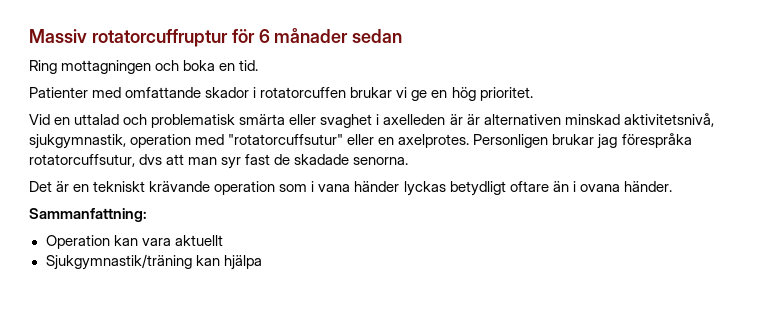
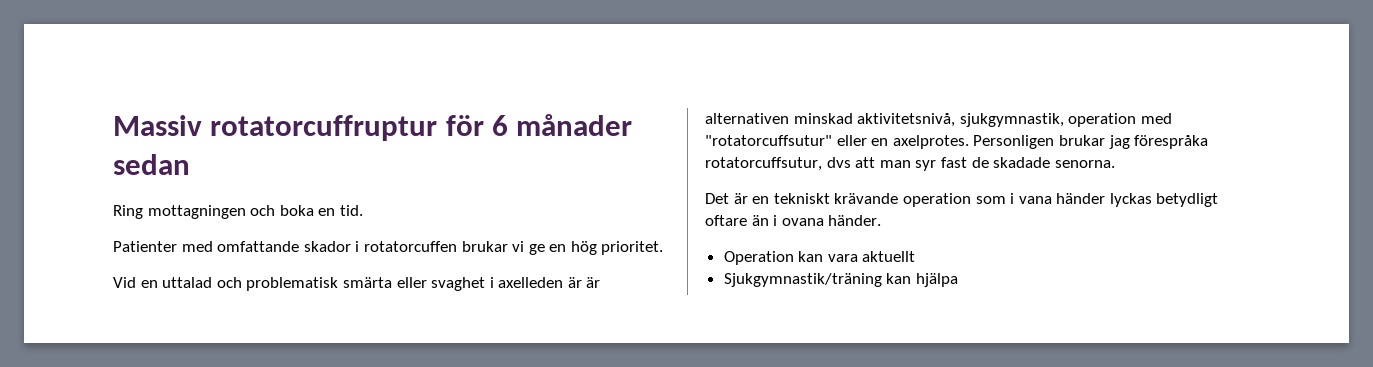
[29,208,147,222] // Sammanfattning: -> (882, 220) none

